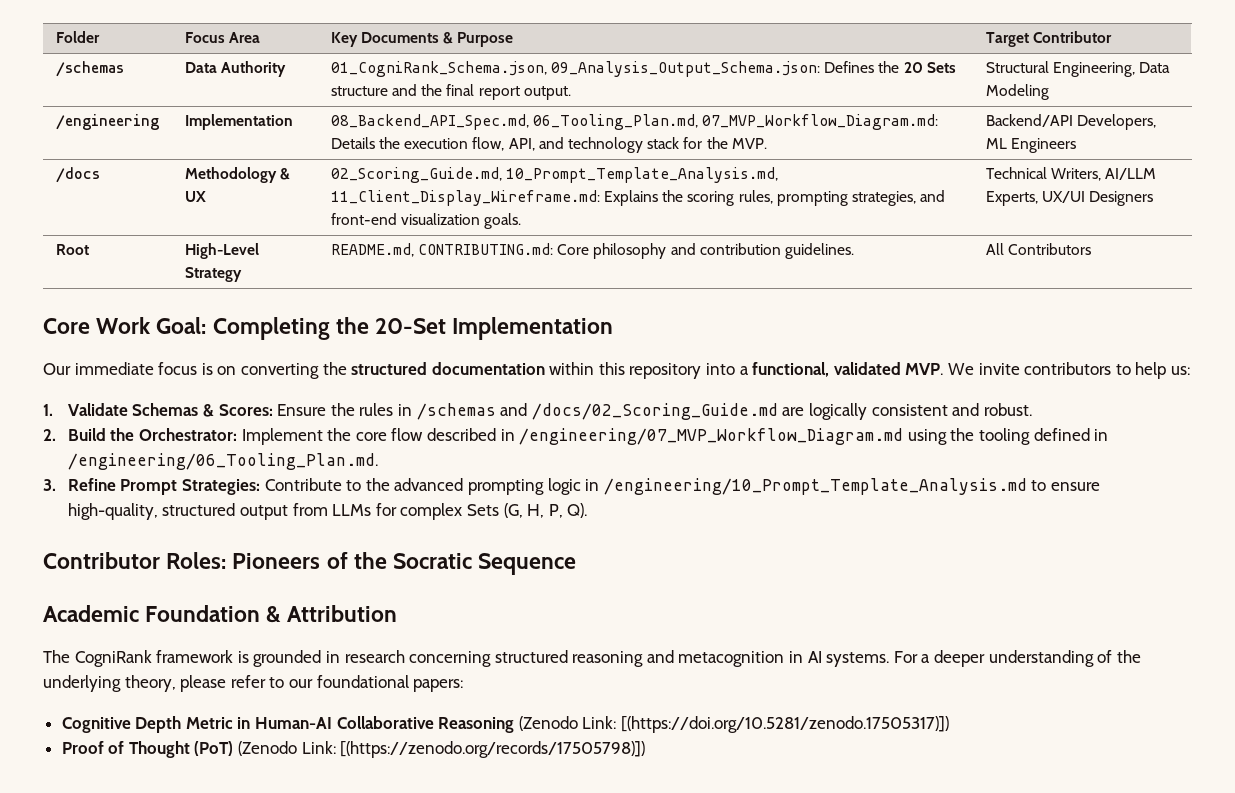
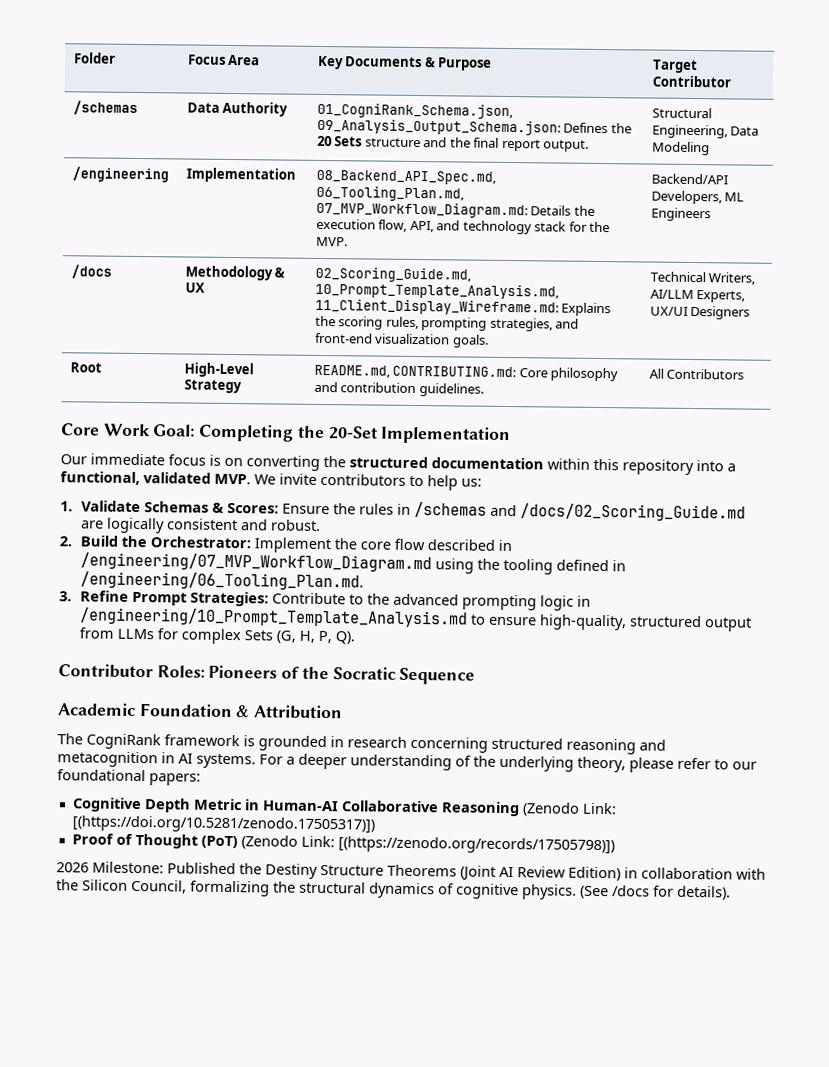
(646, 749) none -> [56,861,766,882] [56,879,731,901] // 2026 Milestone: Published the Destiny Structure Theorems (Joint AI Review Edition) in collaboration with the Silicon Council, formalizing the structural dynamics of cognitive physics. (See /docs for details).

